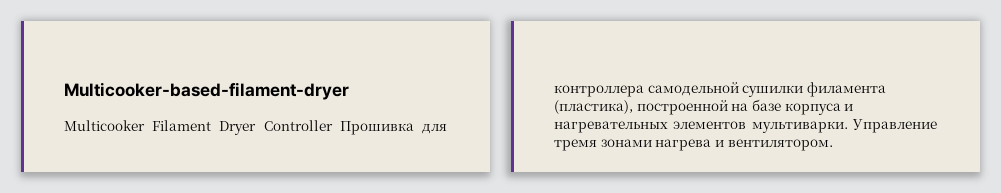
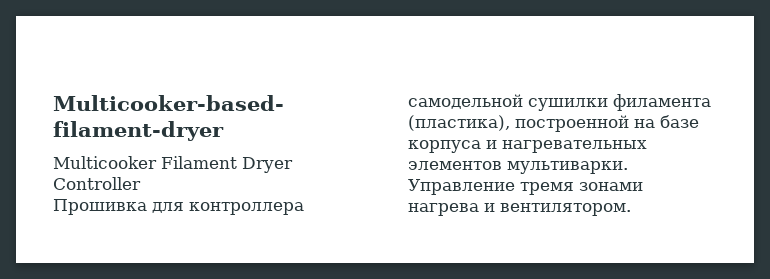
(333, 125) none -> (141, 183) //

